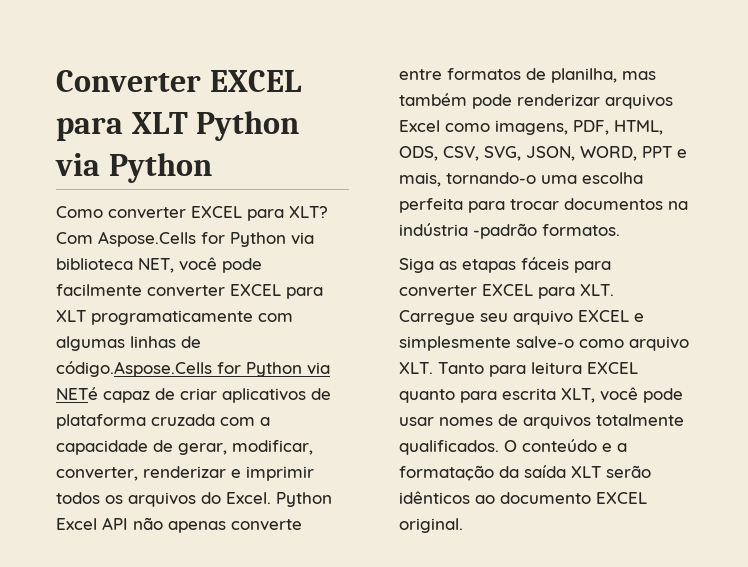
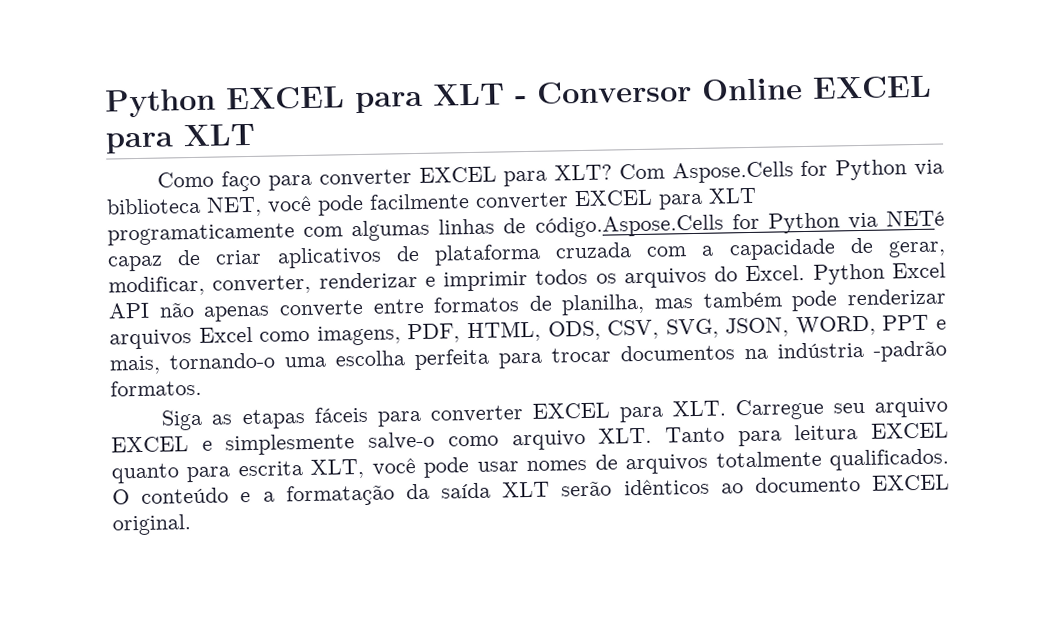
[56,70,302,92] [56,111,300,141] [55,153,212,183] Converter EXCEL para XLT Python via Python -> [104,75,932,118] [105,123,255,154] Python EXCEL para XLT - Conversor Online EXCEL para XLT
(103, 212) none -> [221,170,312,192] faço para

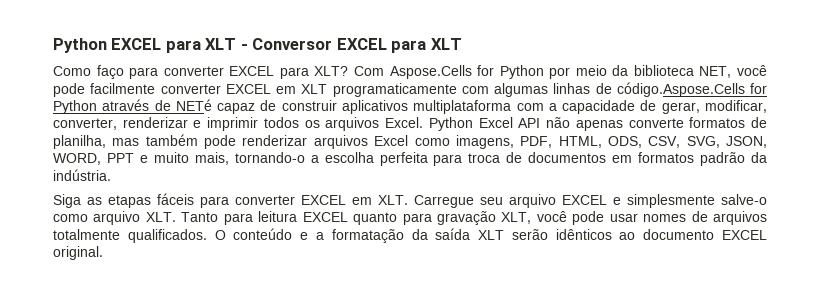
[701,78,803,101] Online -> (333, 44) none
[914,159,945,177] via -> [549,65,629,79] por meio da
[658,193,703,210] para -> [276,86,296,94] em
[847,212,878,230] via -> [102,99,171,111] através de
[215,242,633,269] criar aplicativos de plataforma cruzada -> [281,100,512,114] construir aplicativos multiplataforma
[714,266,739,282] do -> (380, 124) none
[372,298,425,314] entre -> (684, 123) none
(948, 324) none -> [153,152,189,163] muito
[284,356,326,368] uma -> [310,155,319,163] a
[551,340,947,363] [110,379,202,397] trocar documentos na indústria -padrão formatos. -> [468,152,767,166] [53,169,111,181] troca de documentos em formatos padrão da indústria.
[618,406,664,423] para -> [352,197,372,205] em
[237,461,303,477] escrita -> [436,211,496,225] gravação

